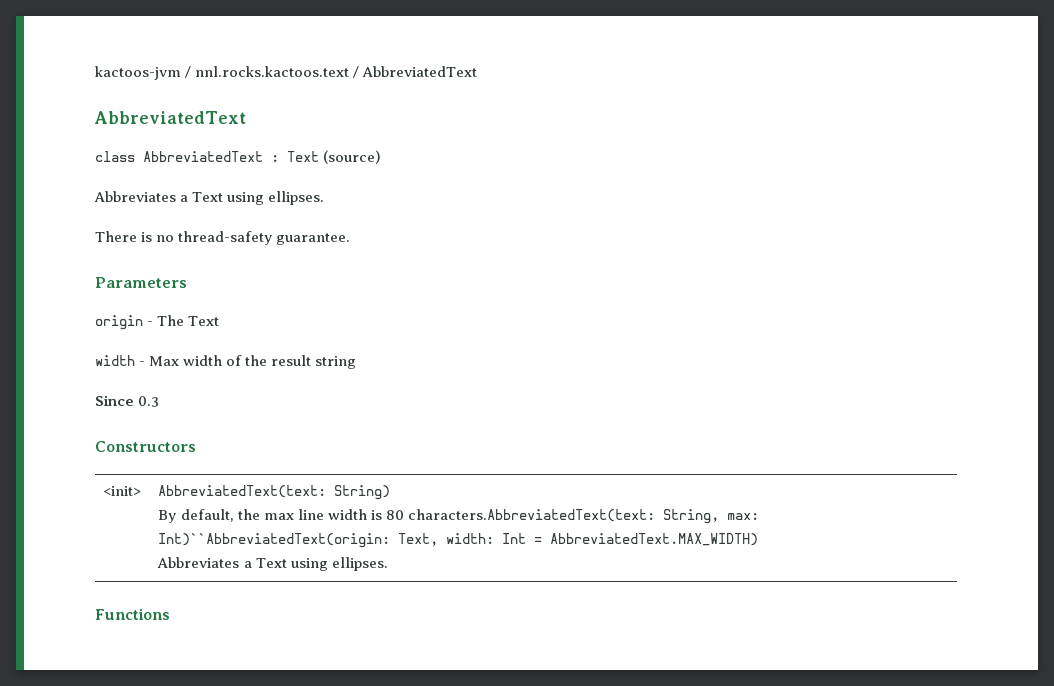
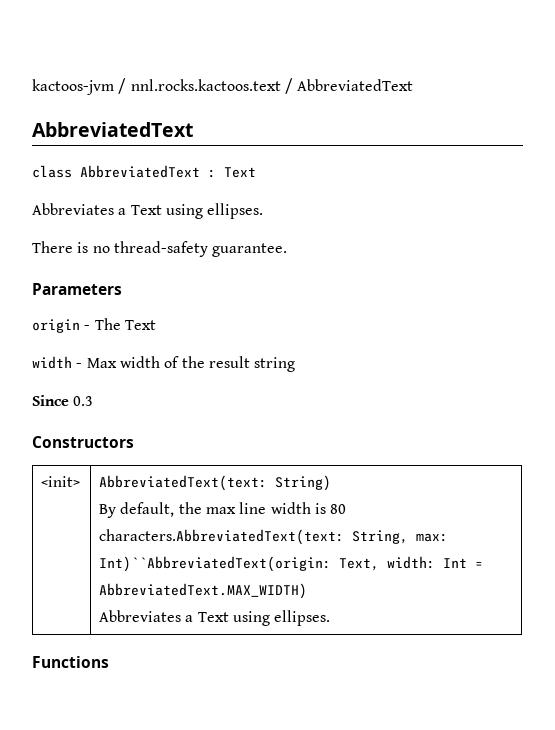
[323,150,382,164] (source) -> (256, 172) none

